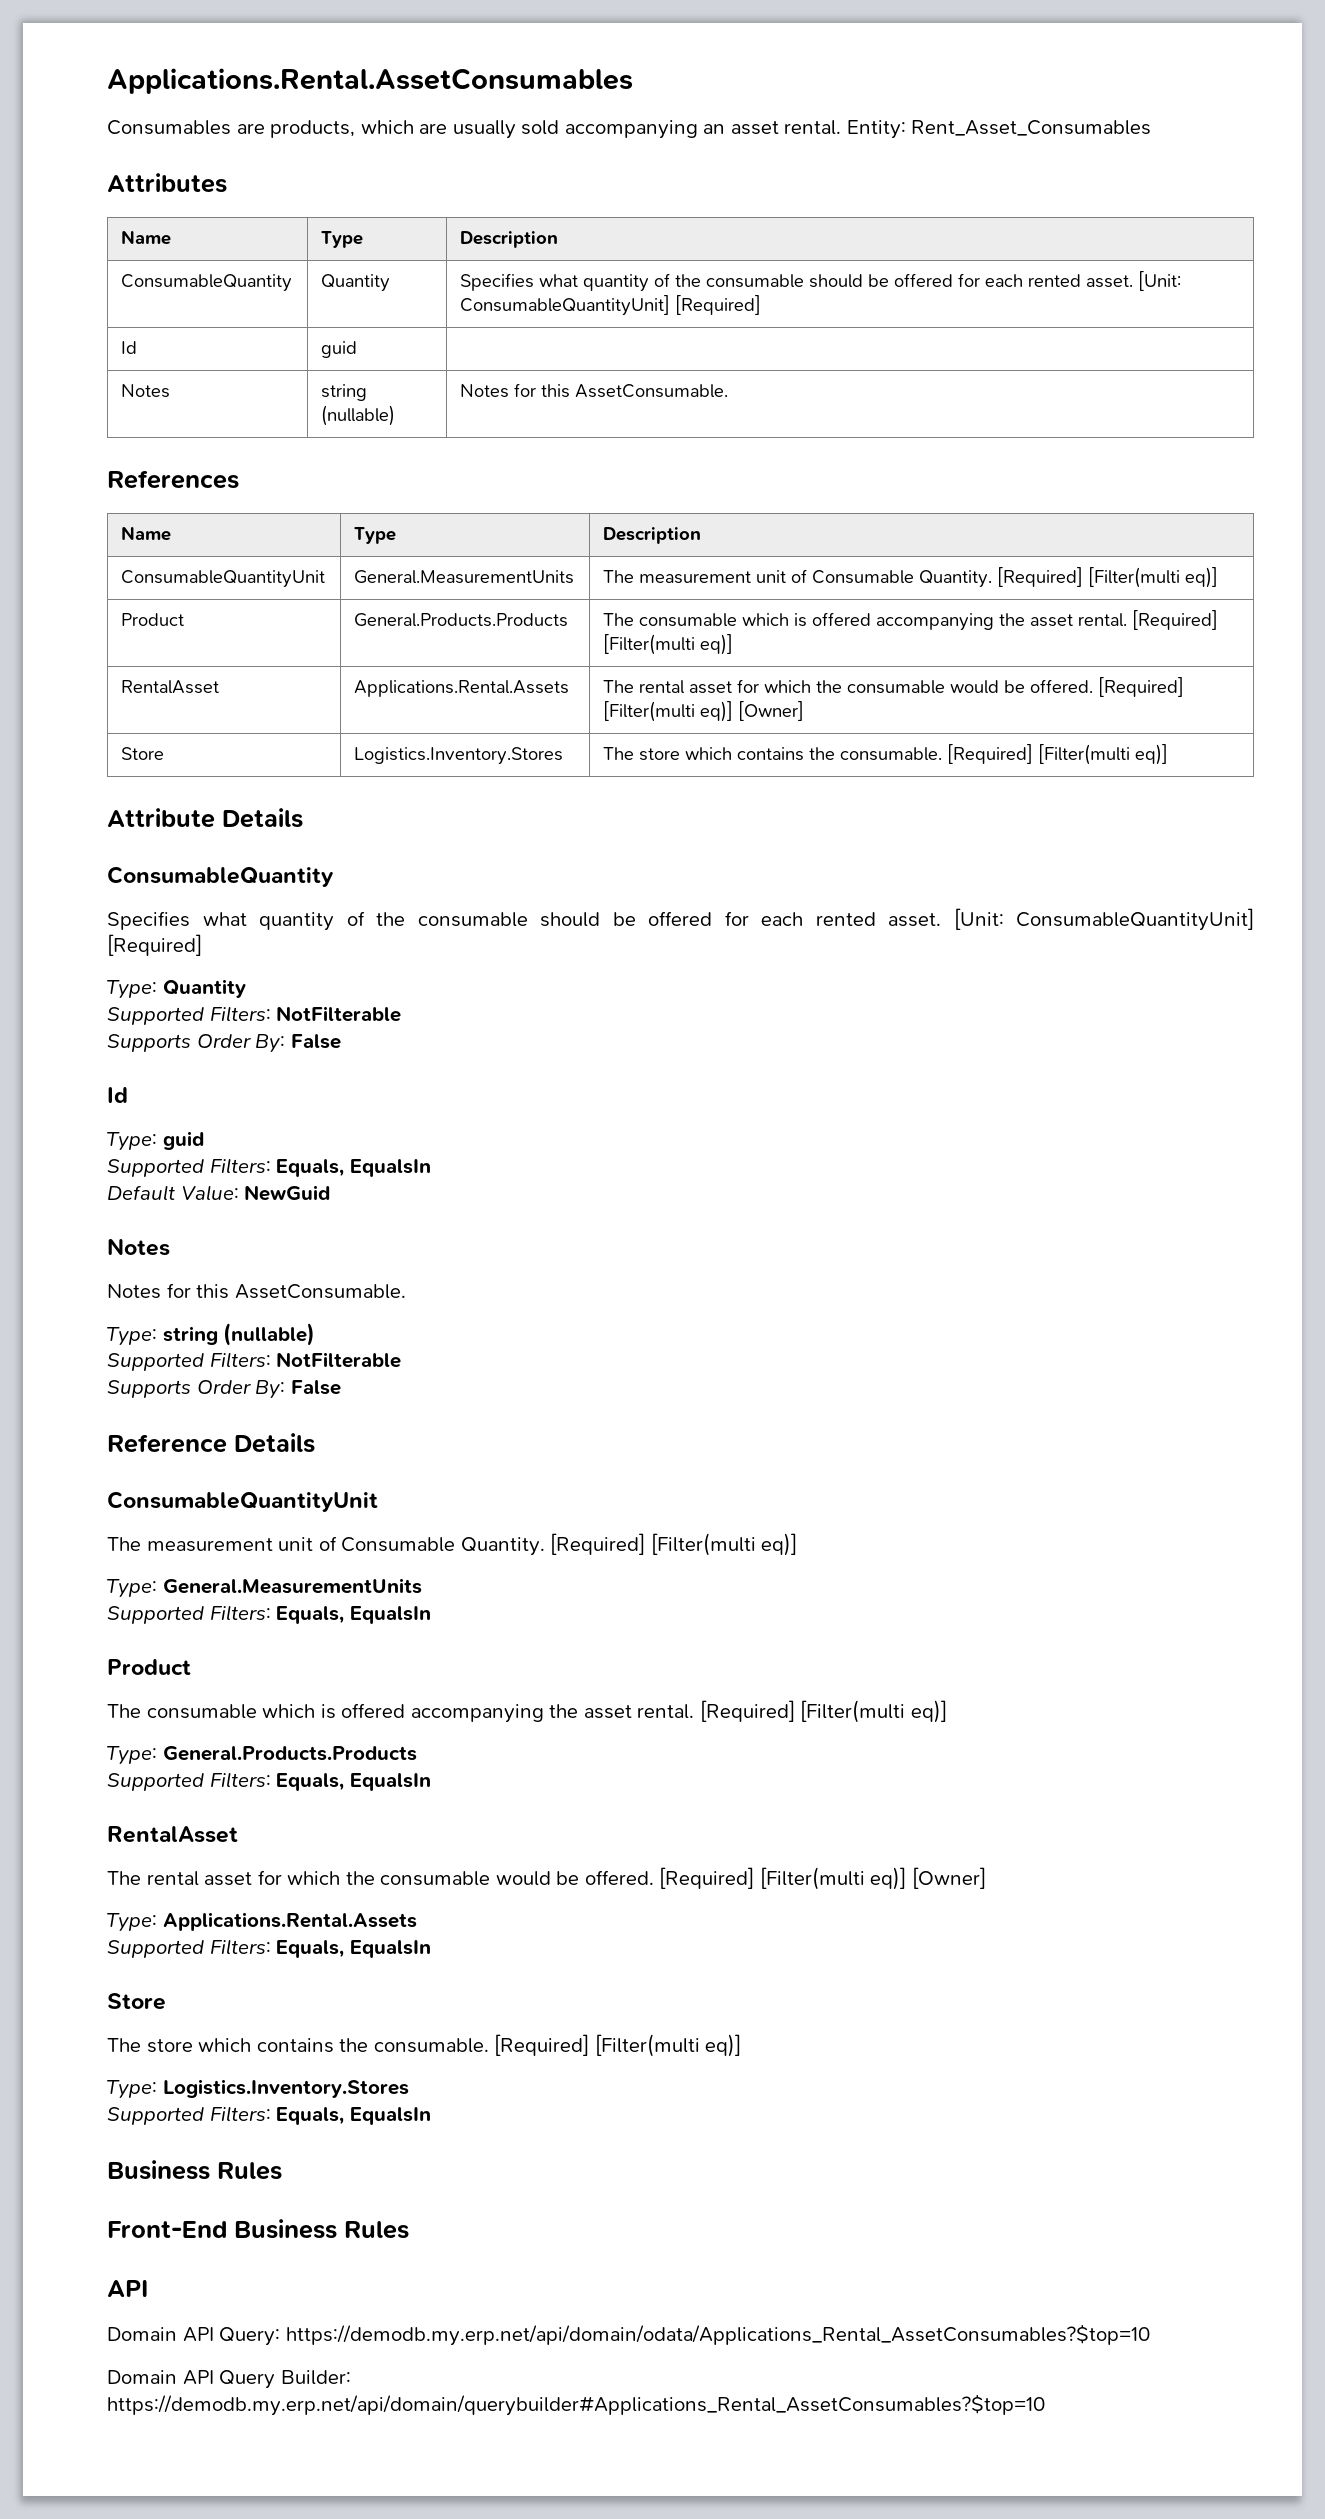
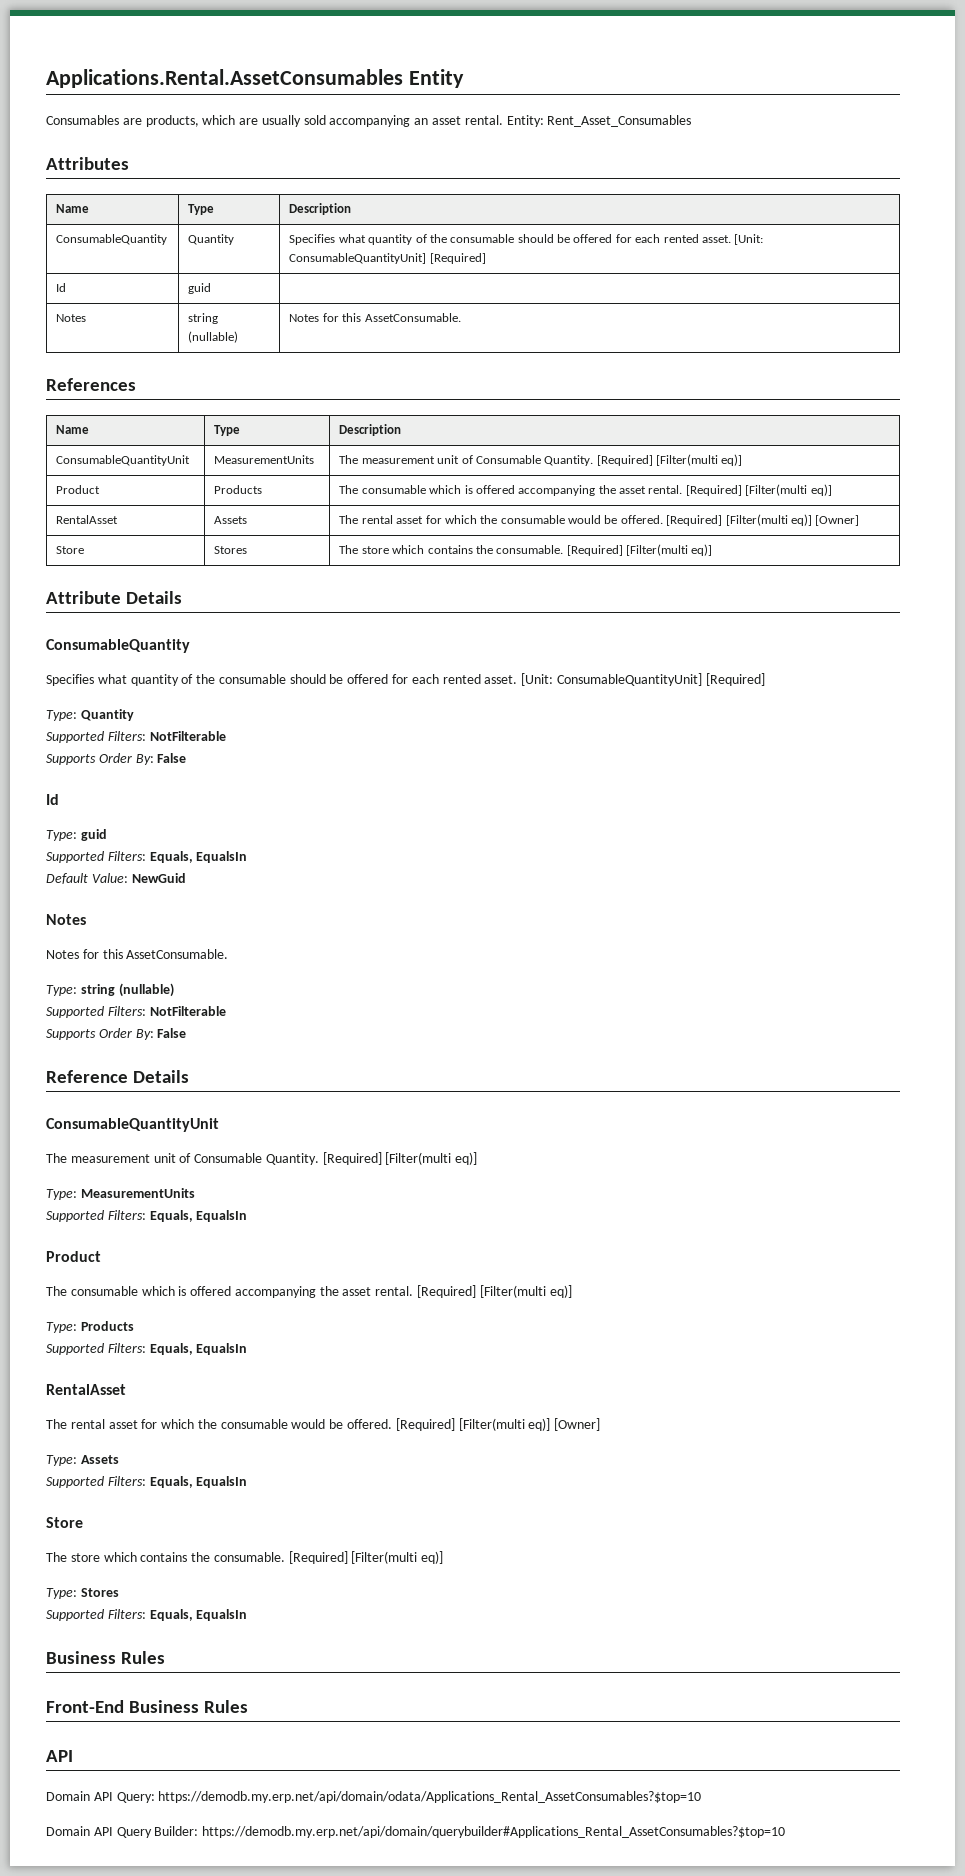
(633, 81) none -> [408,69,464,88] Entity
[354,570,575,584] General.MeasurementUnits -> [214,455,315,464] MeasurementUnits
[354,613,569,627] General.Products.Products -> [214,485,263,494] Products
[354,680,570,697] Applications.Rental.Assets -> [214,516,248,524] Assets
[354,747,564,765] Logistics.Inventory.Stores -> [214,546,248,554] Stores
[162,1578,422,1594] General.MeasurementUnits -> [80,1188,195,1198] MeasurementUnits
[162,1746,417,1761] General.Products.Products -> [80,1321,134,1331] Products
[162,1912,417,1931] Applications.Rental.Assets -> [80,1455,119,1464] Assets
[162,2079,409,2098] Logistics.Inventory.Stores -> [80,1588,119,1597] Stores

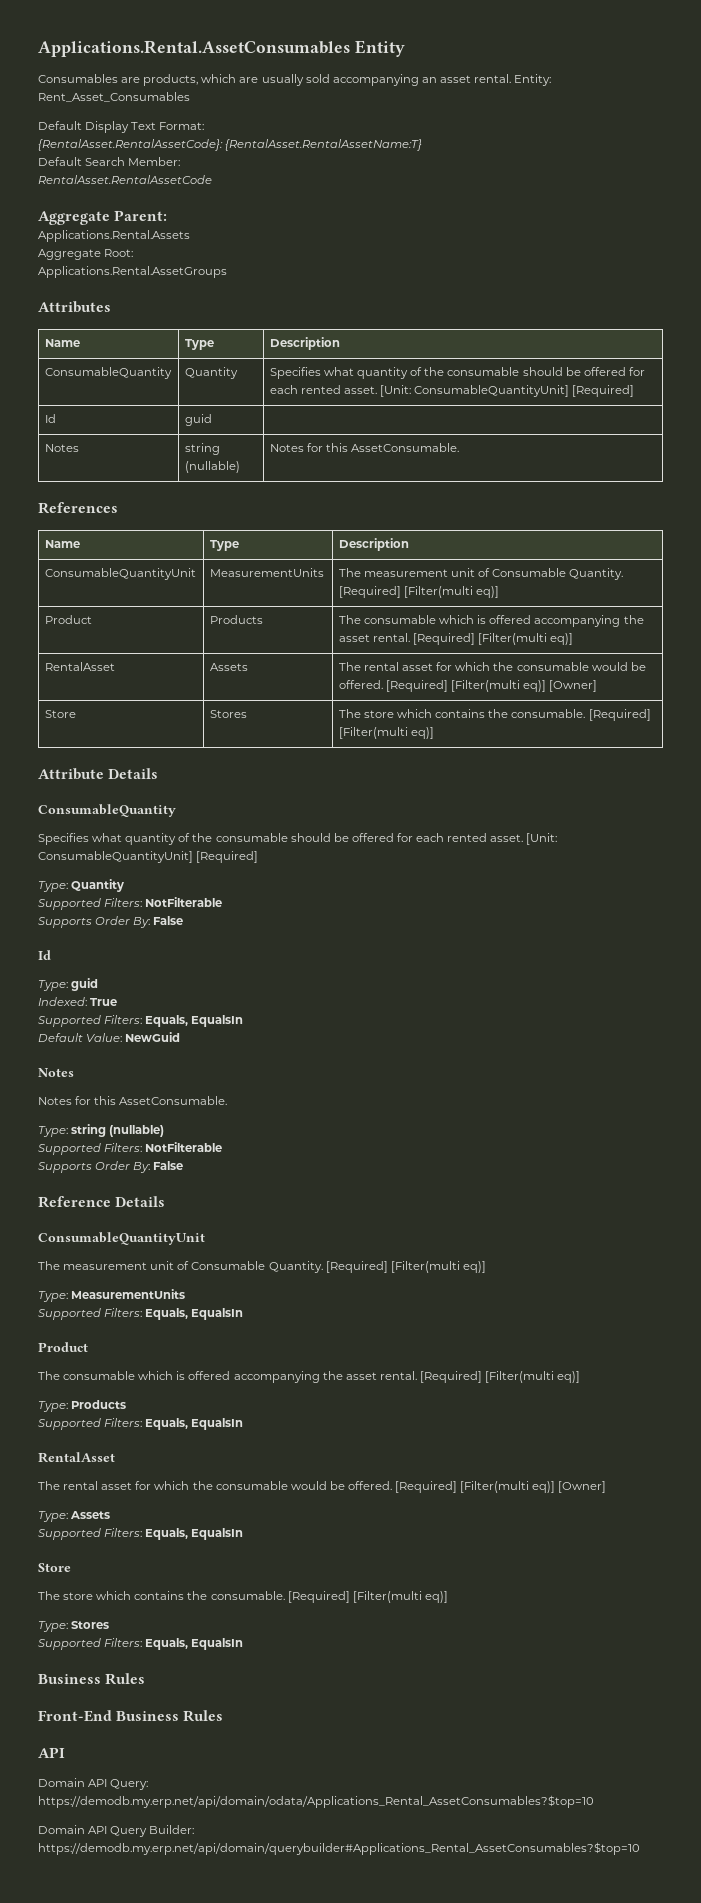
(692, 121) none -> [38,121,205,133] [38,139,423,151] [38,157,181,166] [38,175,212,184] [38,210,168,225] [38,230,190,242] [38,249,134,260] [38,266,227,278] // Default Display Text Format: // {RentalAsset.RentalAssetCode}: {RentalAsset.RentalAssetName:T} // Default Search Member: // RentalAsset.RentalAssetCode // Aggregate Parent: // Applications.Rental.Assets // Aggregate Root: // Applications.Rental.AssetGroups
(107, 835) none -> [38,997,118,1006] // Indexed: True

